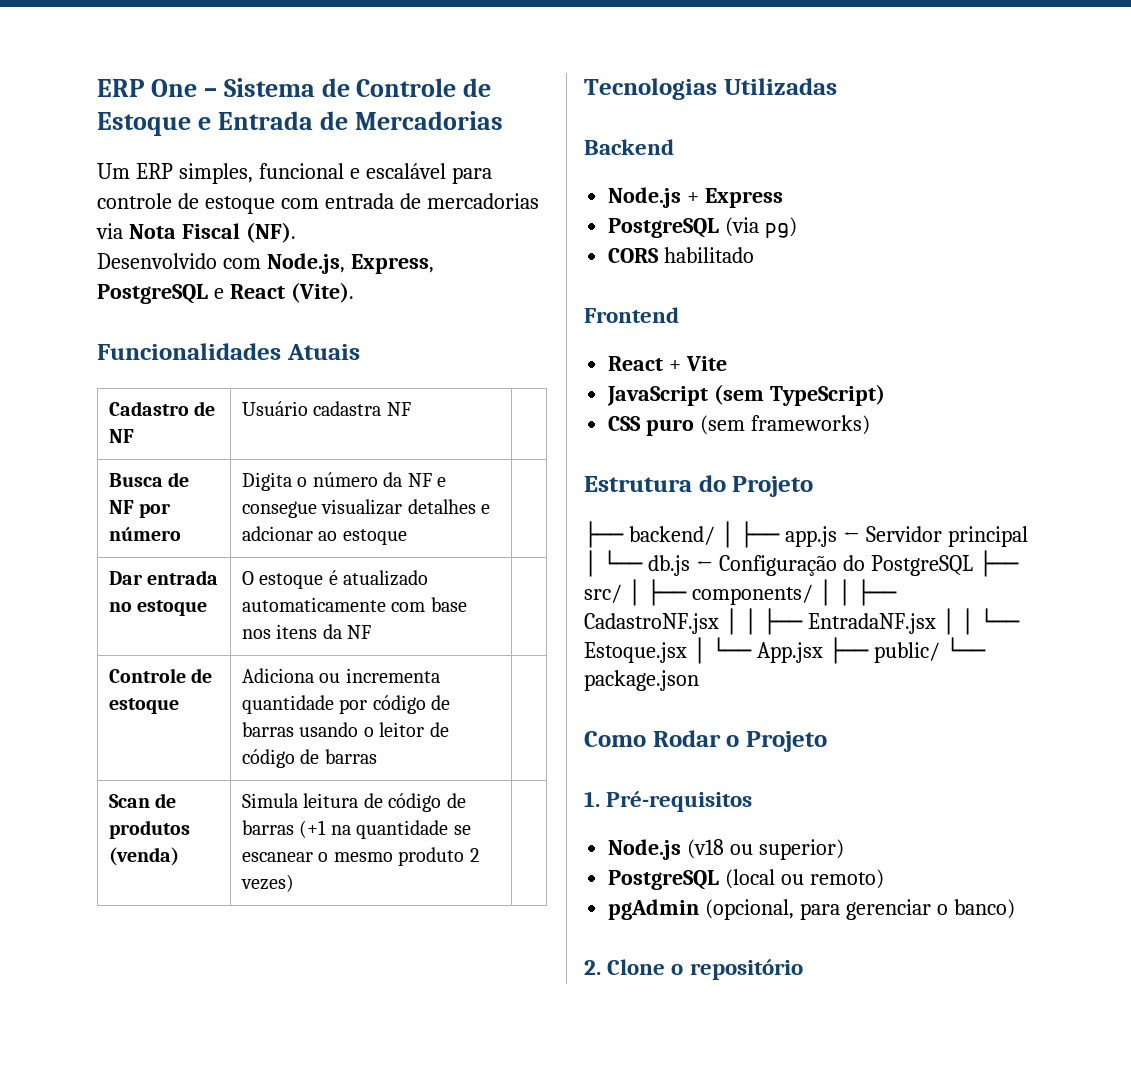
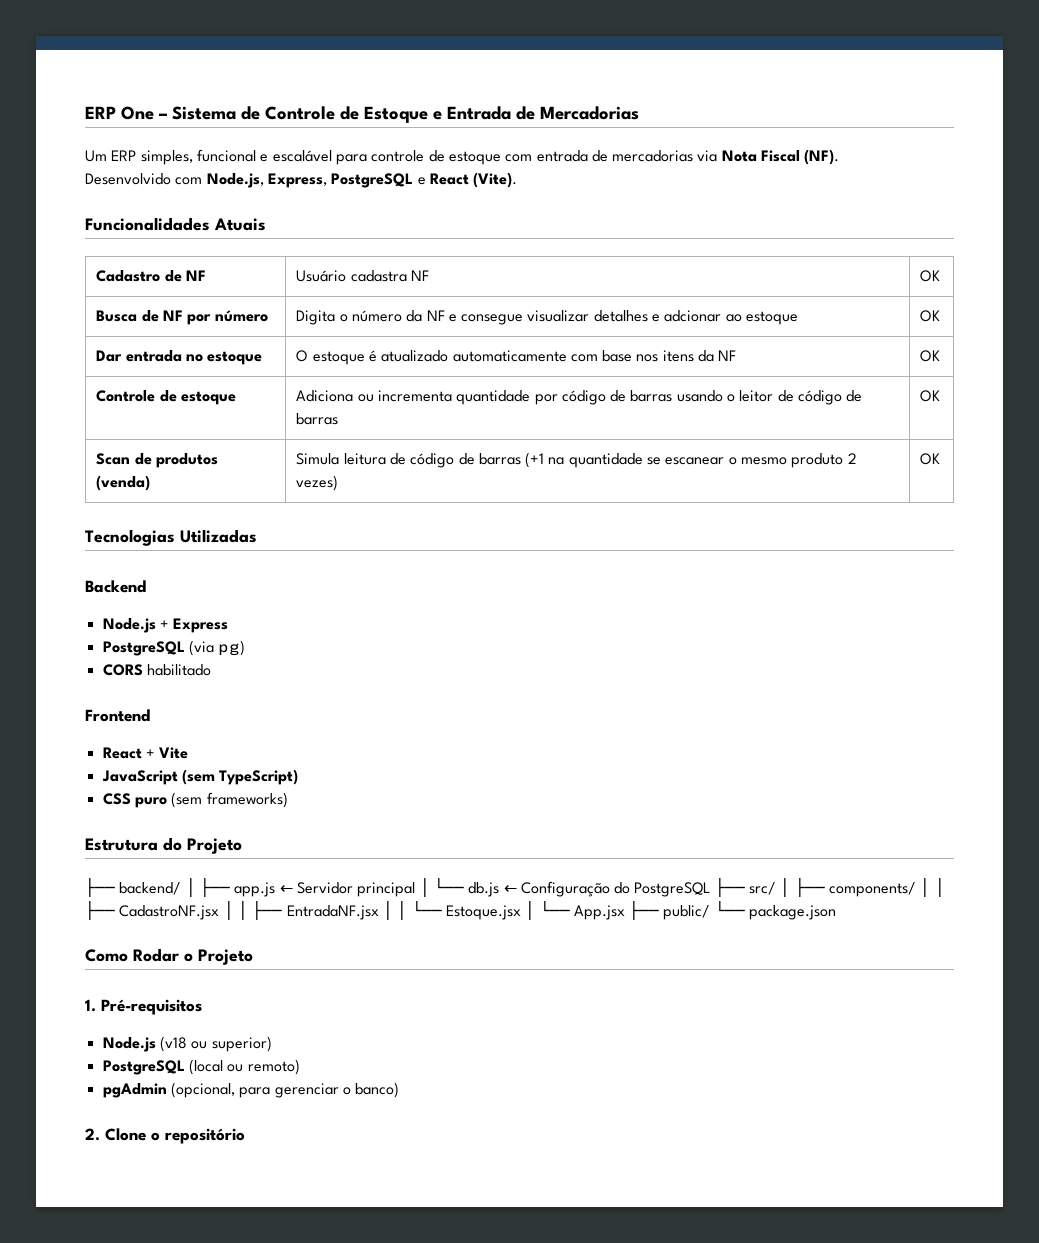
(411, 409) none -> [920,270,941,282] OK
(407, 537) none -> [920,310,941,322] OK
(372, 632) none -> [920,350,941,362] OK
(377, 756) none -> [920,390,941,402] OK
(294, 883) none -> [920,453,941,465] OK

